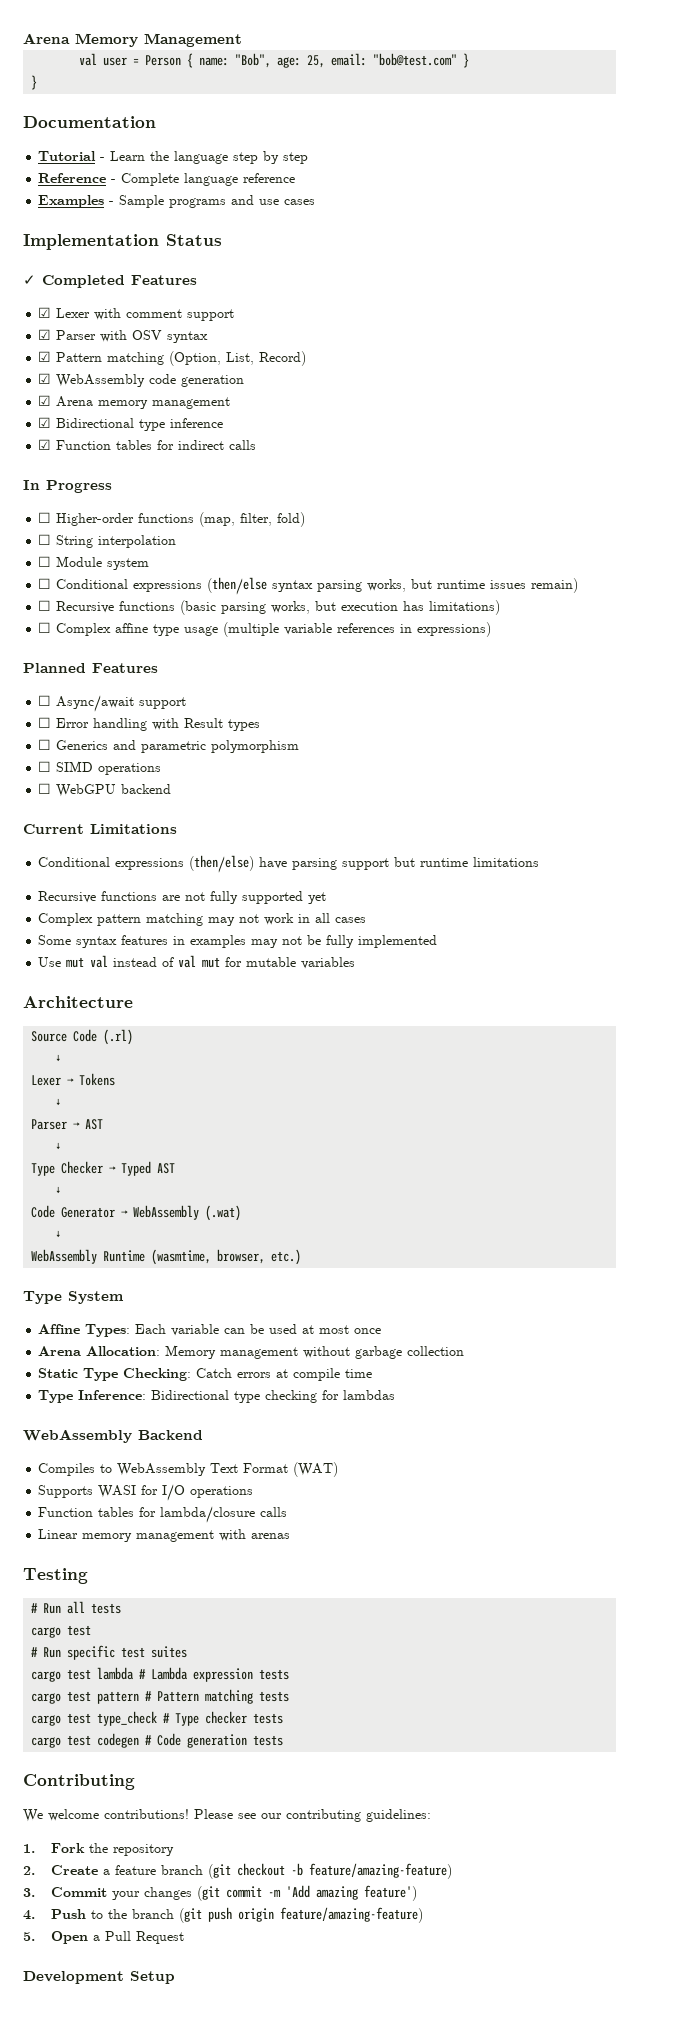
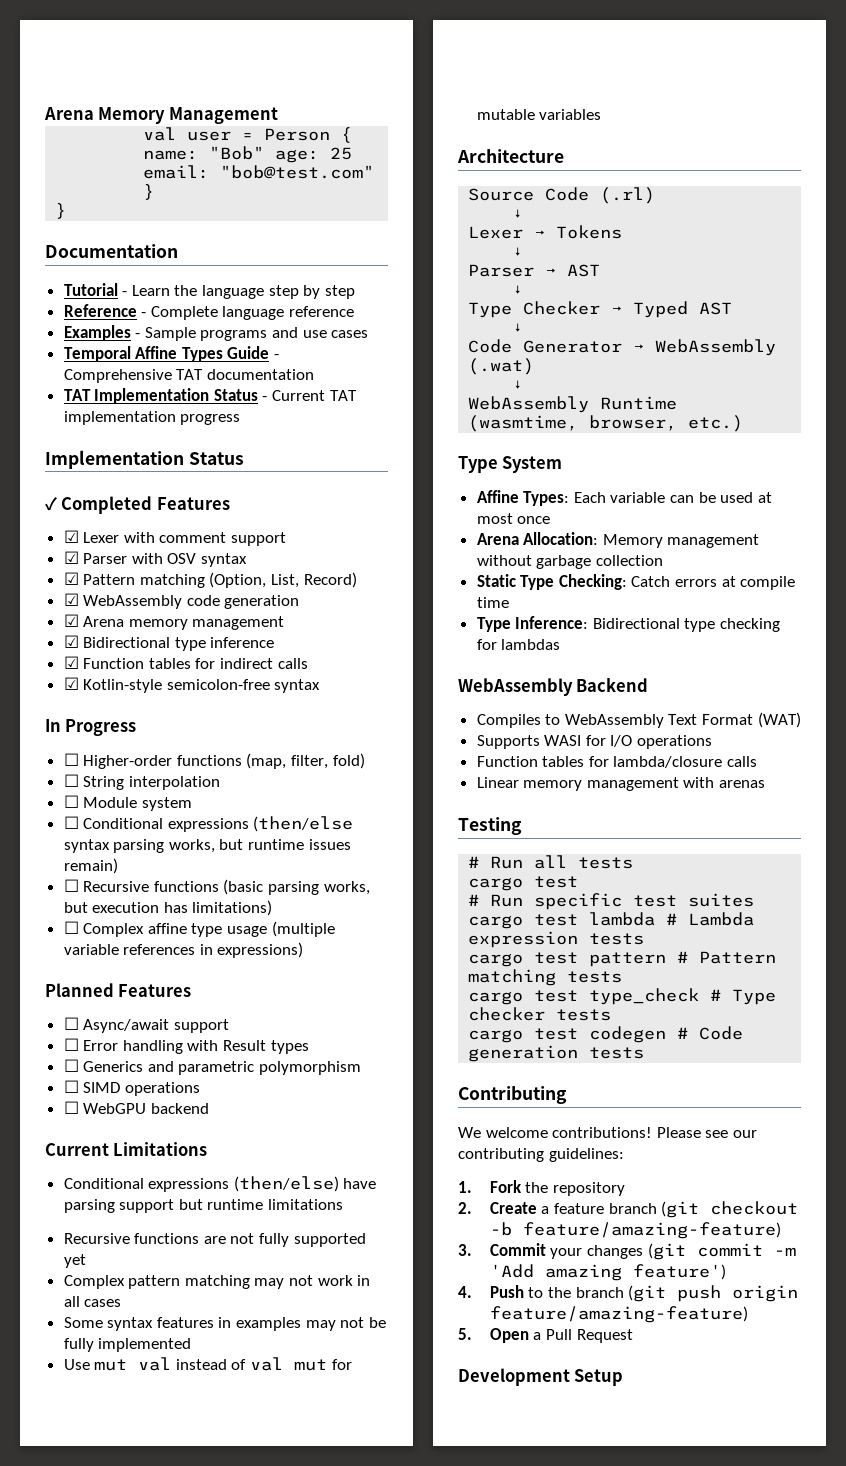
[235,53,326,68] "Bob", age: 25, -> [209,146,353,163] "Bob" age: 25
(316, 202) none -> [63,346,280,362] [63,369,314,383] [63,388,357,404] [63,411,241,425] // Temporal Affine Types Guide - Comprehensive TAT documentation // TAT Implementation Status - Current TAT implementation progress
(257, 445) none -> [63,677,321,693] // ☑ Kotlin-style semicolon-free syntax

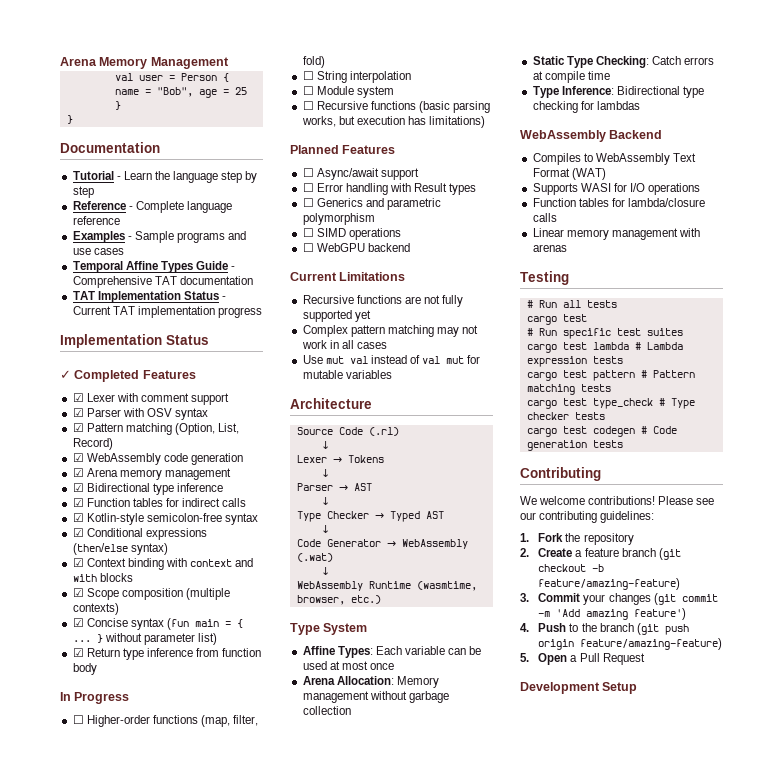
[143,146,353,163] [143,165,375,179] name: "Bob" age: 25 email: "bob@test.com" -> [114,87,247,98] name = "Bob", age = 25
(321, 686) none -> [72,528,207,540] [72,543,168,555] [72,558,254,570] [72,573,133,582] [72,588,230,600] [72,603,119,615] [72,618,243,630] [72,633,217,645] [72,648,262,660] [72,663,97,675] // ☑ Conditional expressions (then/else syntax) // ☑ Context binding with context and with blocks // ☑ Scope composition (multiple contexts) // ☑ Concise syntax (fun main = { ... } without parameter list) // ☑ Return type inference from function body
[63,816,354,832] [63,839,351,853] [63,858,118,874] // ☐ Conditional expressions (then/else syntax parsing works, but runtime issues remain) -> (394, 92) none
[63,921,335,937] [63,942,304,958] // ☐ Complex affine type usage (multiple variable references in expressions) -> (486, 122) none
[63,1176,377,1192] [63,1199,344,1213] // Conditional expressions (then/else) have parsing support but runtime limitations -> (406, 276) none
[63,1317,386,1331] [63,1338,192,1352] // Some syntax features in examples may not be fully implemented -> (387, 345) none

